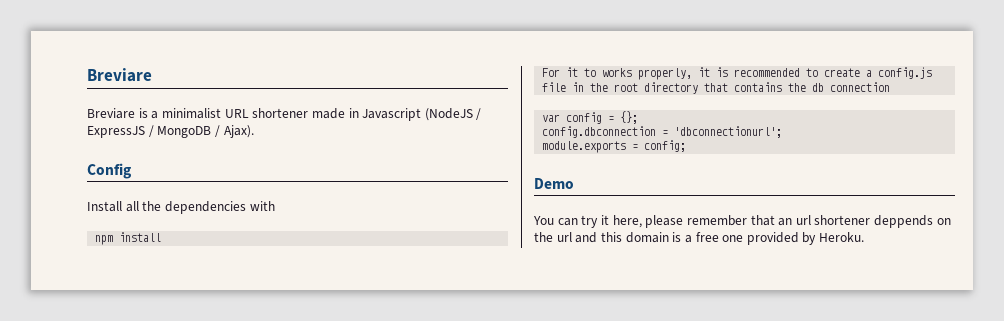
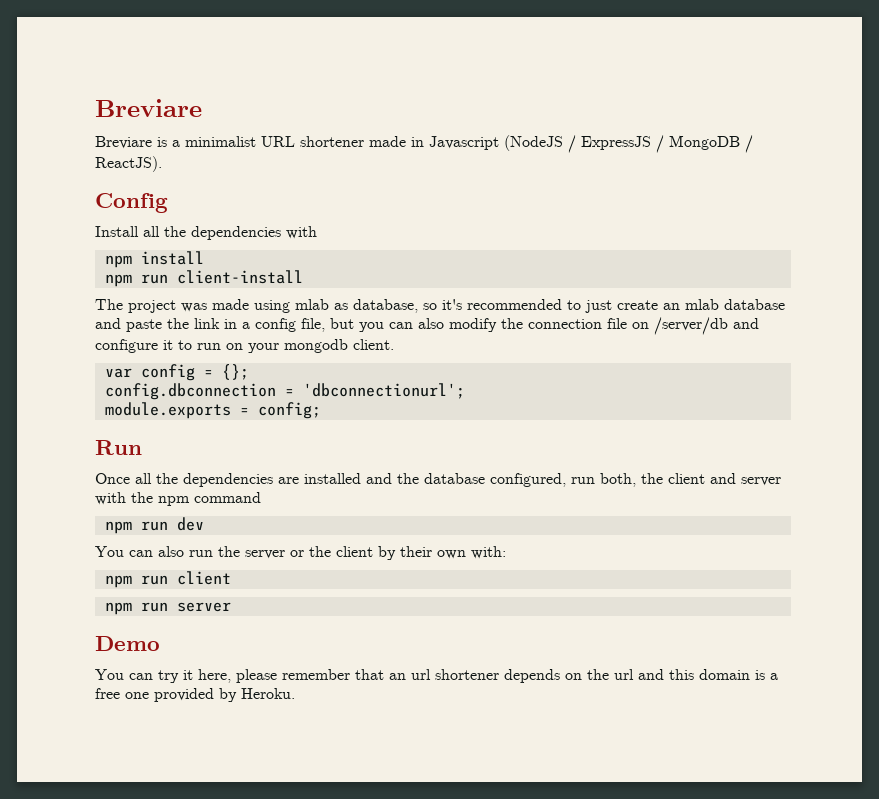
[223,125,254,138] Ajax). -> [95,156,162,172] ReactJS).
[542,67,933,80] [542,82,891,94] For it to works properly, it is recommended to create a config.js file in the root directory that contains the db connection -> [104,270,303,287] [95,299,785,313] [95,317,759,335] [95,339,394,353] npm run client-install // The project was made using mlab as database, so it's recommended to just create an mlab database and paste the link in a config file, but you can also modify the connection file on /server/db and configure it to run on your mongodb client.
(687, 146) none -> [95,440,142,455] [95,473,781,487] [95,492,261,506] [104,517,204,534] [95,546,506,560] [104,571,231,588] [104,602,231,615] // Run // Once all the dependencies are installed and the database configured, run both, the client and server with the npm command // npm run dev // You can also run the server or the client by their own with: // npm run client // npm run server
[874,215,934,228] deppends -> [504,669,560,683] depends

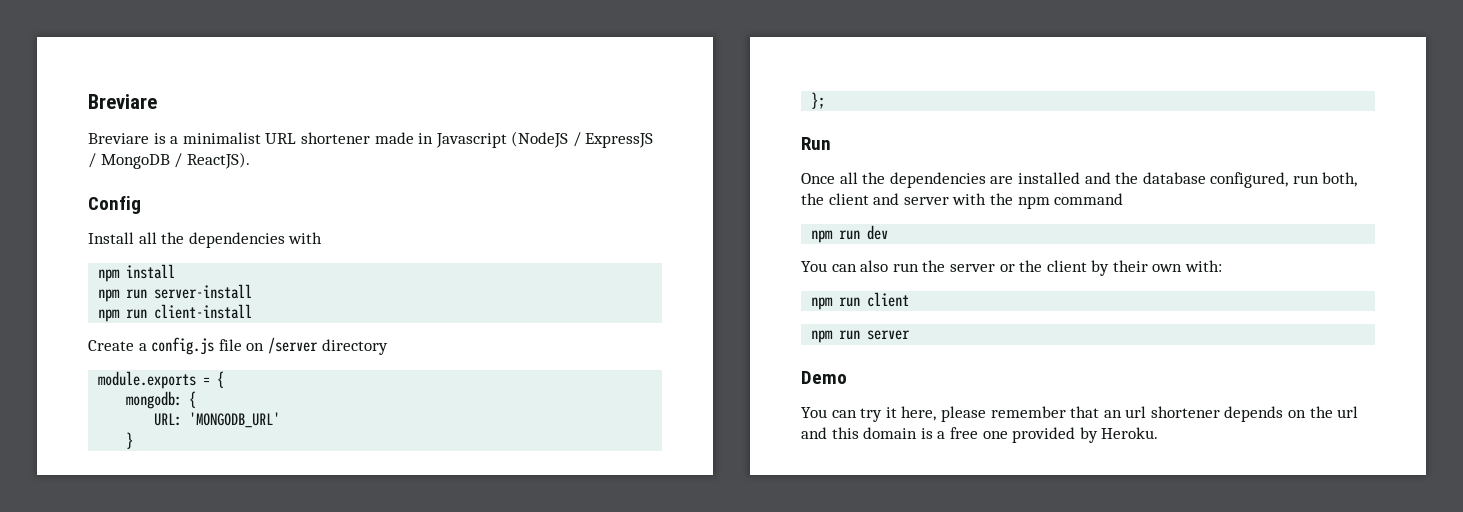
(204, 258) none -> [98,284,253,302] // npm run server-install
[95,299,785,313] [95,317,759,335] [95,339,394,353] [104,364,249,381] [104,383,465,400] [104,402,321,419] The project was made using mlab as database, so it's recommended to just create an mlab database and paste the link in a config file, but you can also modify the connection file on /server/db and configure it to run on your mongodb client. // var config = {}; // config.dbconnection = 'dbconnectionurl'; // module.exports = config; -> [88,337,388,355] [98,371,225,389] [126,391,197,409] [154,412,281,428] [126,432,134,449] [811,92,826,109] Create a config.js file on /server directory // module.exports = { // mongodb: { // URL: 'MONGODB_URL' // } // };

